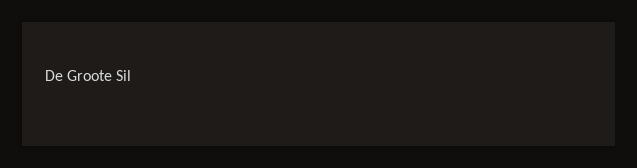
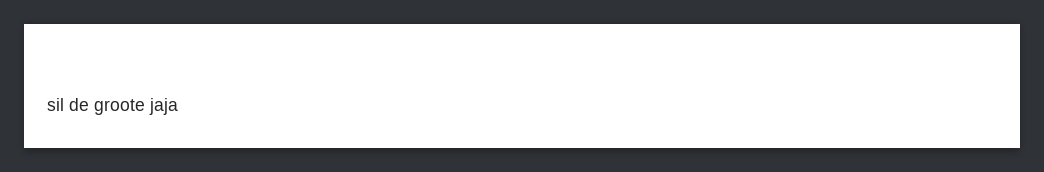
[45,70,132,81] De Groote Sil -> [47,98,178,115] sil de groote jaja

